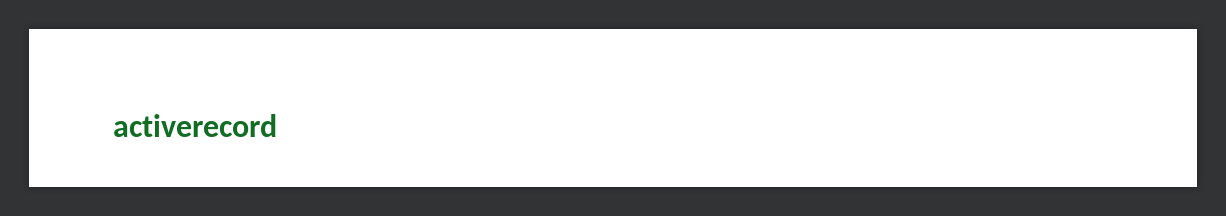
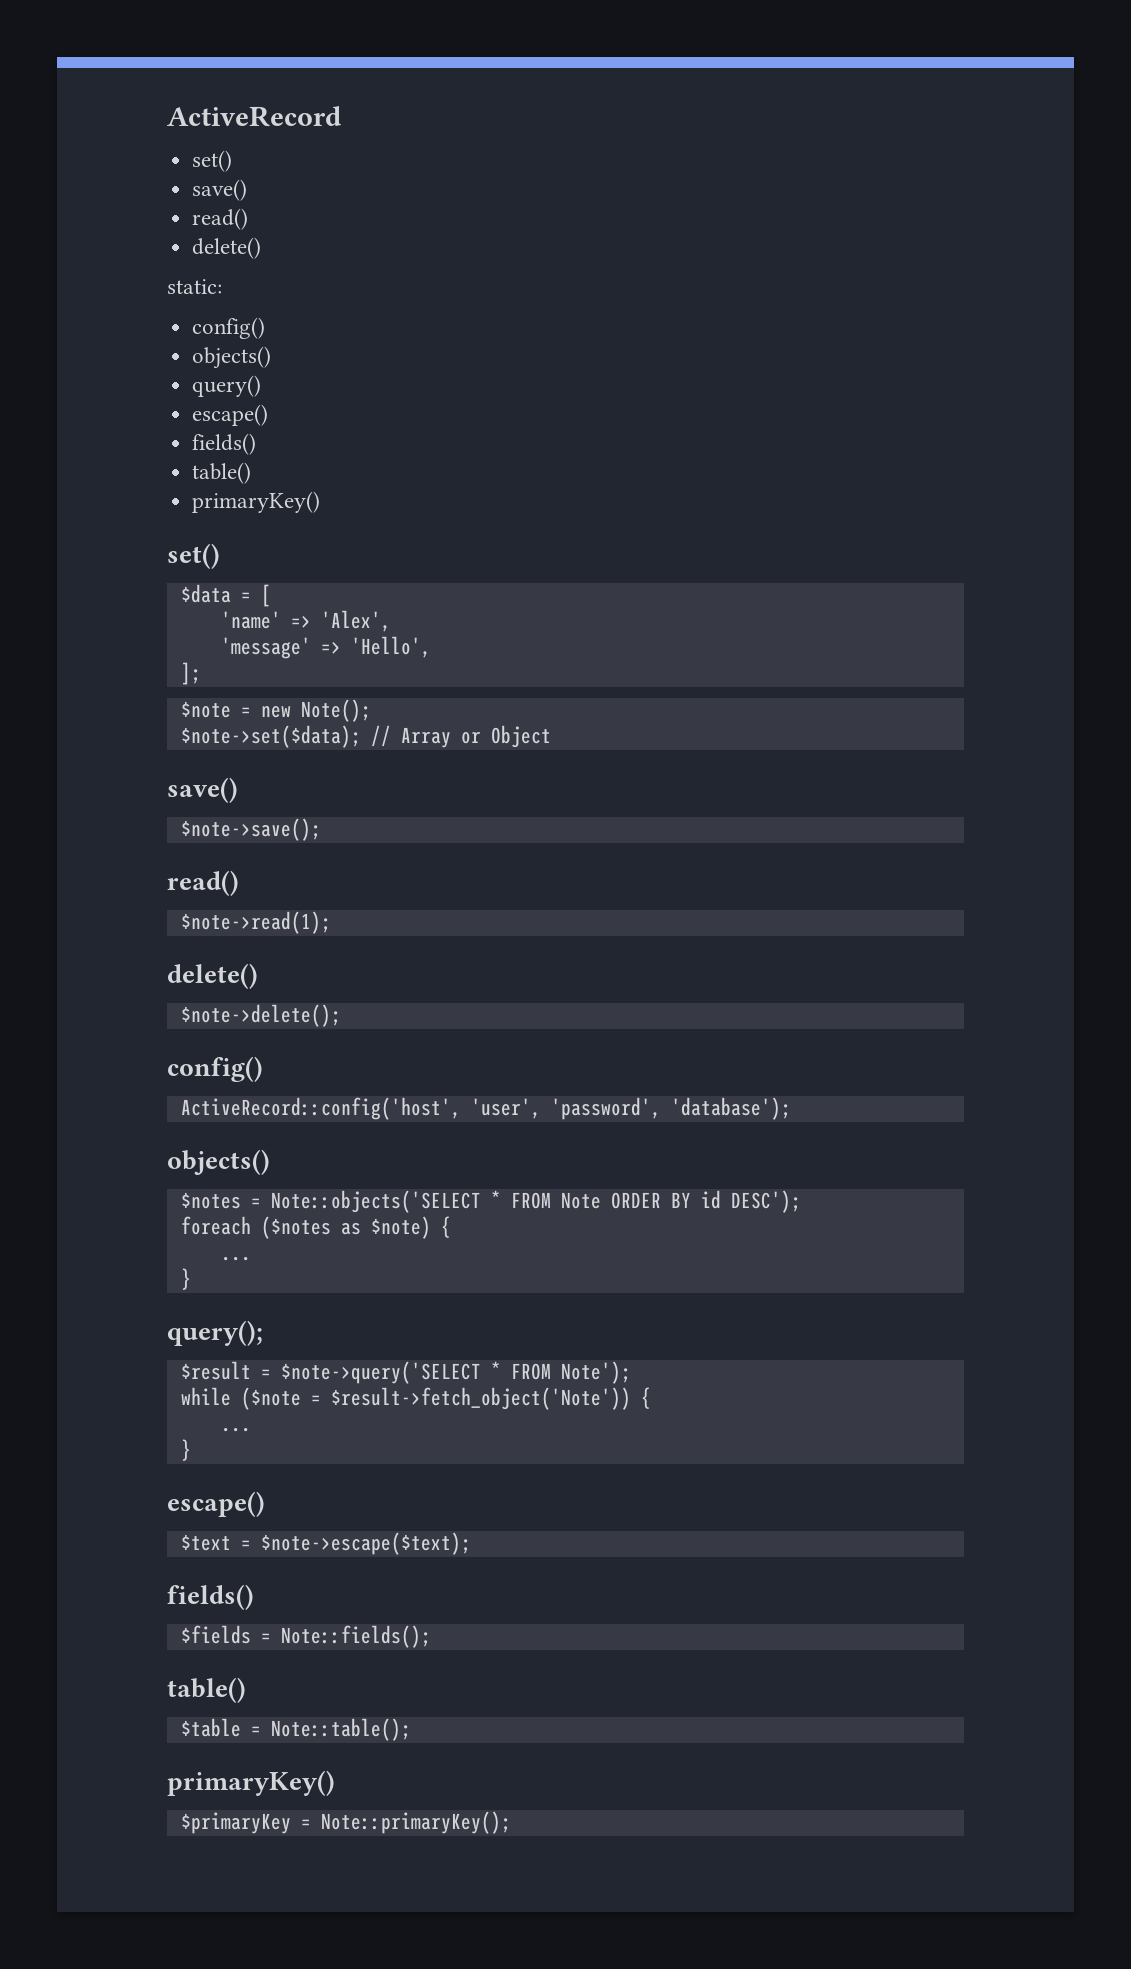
[113,114,277,137] activerecord -> [167,106,341,127] [192,150,233,172] [192,179,248,201] [192,208,249,230] [192,237,262,259] [167,279,222,294] [192,317,266,339] [192,346,272,369] [192,375,262,397] [192,404,269,426] [192,433,257,455] [192,462,252,484] [192,491,321,513] [167,543,220,569] [180,584,271,607] [220,610,391,632] [220,636,431,659] [180,662,201,685] [180,699,371,722] [180,725,551,748] [167,777,238,803] [180,818,321,841] [167,870,239,896] [180,911,331,934] [167,963,258,989] [180,1004,341,1027] [167,1056,263,1082] [180,1097,791,1120] [167,1149,270,1175] [180,1190,801,1213] [180,1216,451,1239] [220,1256,251,1261] [180,1268,191,1290] [167,1320,263,1346] [180,1361,631,1384] [180,1387,651,1410] [220,1427,251,1432] [180,1439,191,1461] [167,1491,265,1517] [180,1532,471,1555] [167,1584,254,1610] [180,1625,431,1648] [167,1677,246,1703] [180,1718,411,1741] [167,1770,335,1796] [180,1811,511,1834] ActiveRecord // set() // save() // read() // delete() // static: // config() // objects() // query() // escape() // fields() // table() // primaryKey() // set() // $data = [ // 'name' => 'Alex', // 'message' => 'Hello', // ]; // $note = new Note(); // $note->set($data); // Array or Object // save() // $note->save(); // read() // $note->read(1); // delete() // $note->delete(); // config() // ActiveRecord::config('host', 'user', 'password', 'database'); // objects() // $notes = Note::objects('SELECT * FROM Note ORDER BY id DESC'); // foreach ($notes as $note) { // ... // } // query(); // $result = $note->query('SELECT * FROM Note'); // while ($note = $result->fetch_object('Note')) { // ... // } // escape() // $text = $note->escape($text); // fields() // $fields = Note::fields(); // table() // $table = Note::table(); // primaryKey() // $primaryKey = Note::primaryKey();

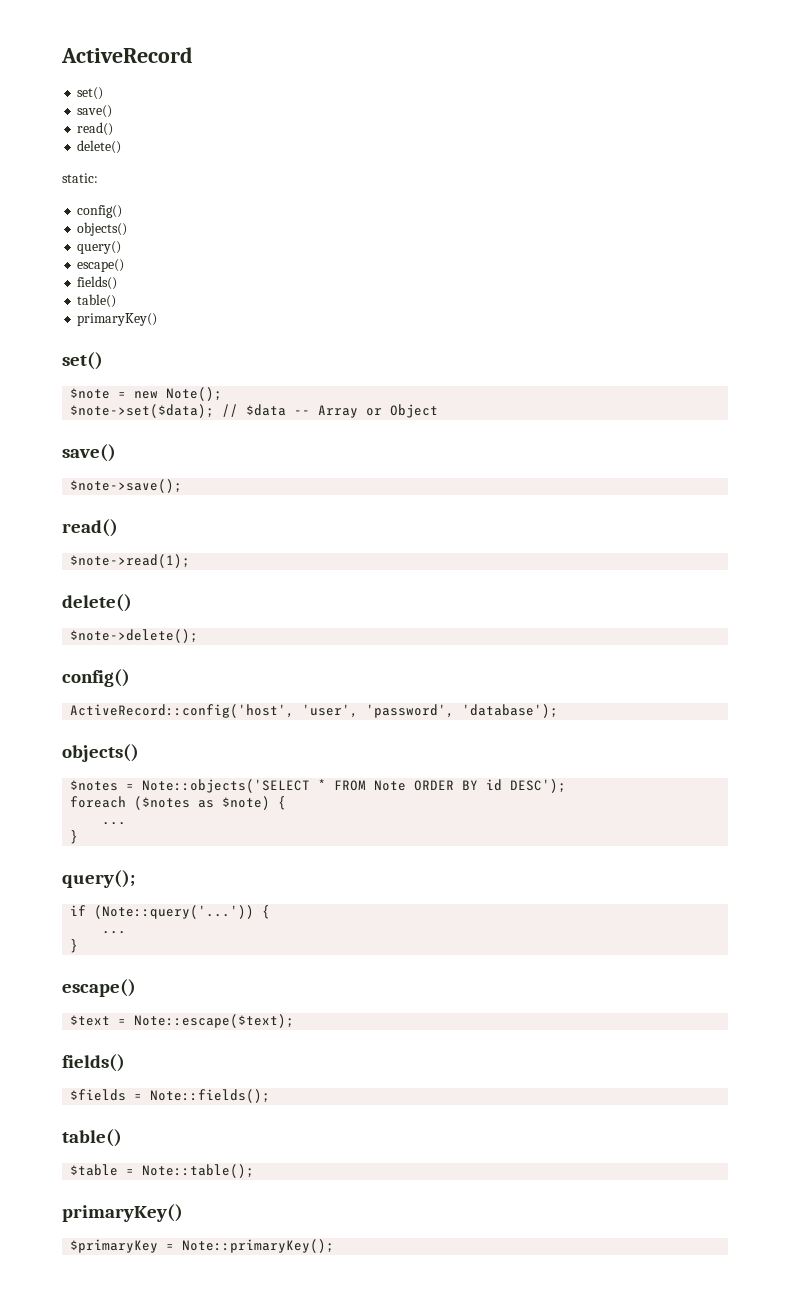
[180,584,271,607] [220,610,391,632] [220,636,431,659] [180,662,201,685] // $data = [ // 'name' => 'Alex', // 'message' => 'Hello', // ]; -> (103, 361) none
(391, 736) none -> [246,404,311,416] $data --
[180,1361,631,1384] [180,1387,631,1410] $result = $note->query('SELECT * FROM Note'); // while ($note = $result->fetch_object('Note')) -> [70,905,255,919] if (Note::query('...'))
[260,1532,471,1555] $note->escape($text); -> [134,1014,295,1028] Note::escape($text);

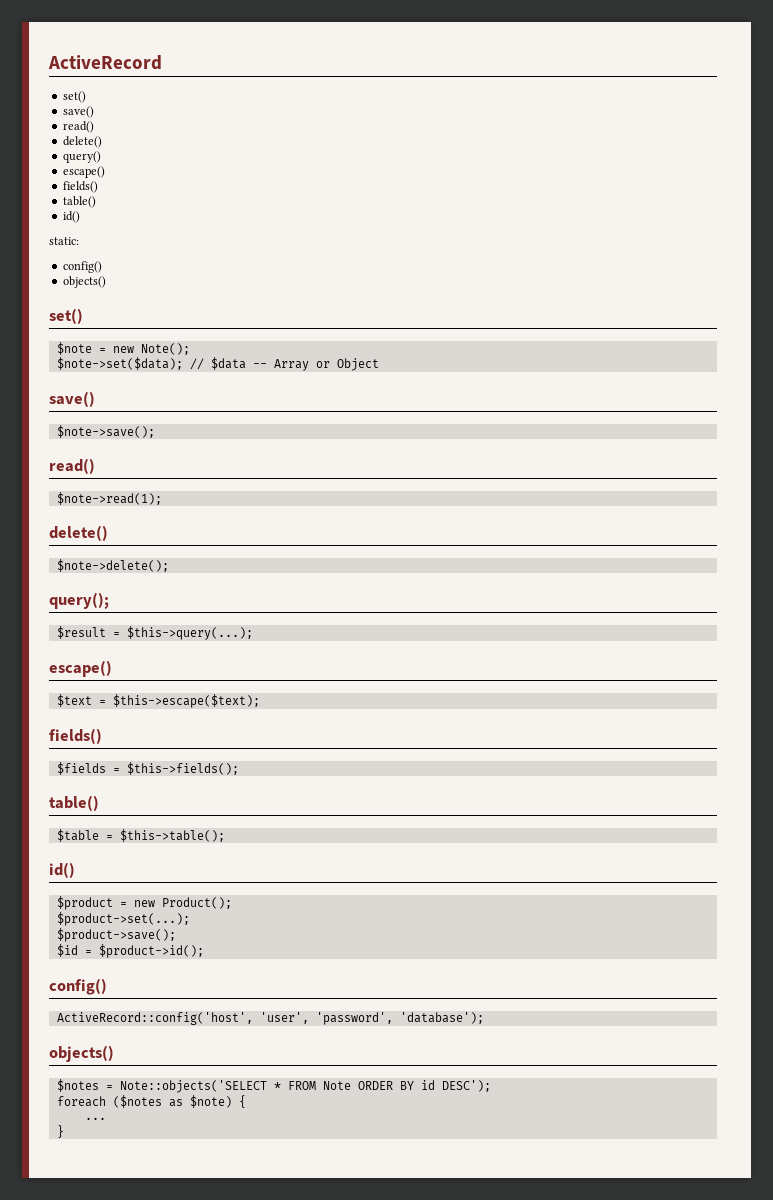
[62,173,98,183] [77,205,123,218] [77,222,128,236] // static: // config() // objects() -> (102, 142) none
[77,313,158,326] primaryKey() -> [62,211,80,223] [49,237,79,245] [62,261,102,273] [62,276,106,288] id() // static: // config() // objects()
(199, 636) none -> [49,592,109,609] [56,626,253,640] [49,660,112,677] [56,694,260,708] [49,728,102,744] [56,762,239,775] [49,795,99,811] [56,829,225,842] [49,862,75,878] [56,896,232,910] [56,912,190,926] [56,928,176,942] [56,944,204,958] // query(); // $result = $this->query(...); // escape() // $text = $this->escape($text); // fields() // $fields = $this->fields(); // table() // $table = $this->table(); // id() // $product = new Product(); // $product->set(...); // $product->save(); // $id = $product->id();
[62,870,135,888] [70,905,271,919] [102,931,127,934] [70,939,79,953] [62,979,136,997] [70,1014,295,1028] [62,1054,125,1072] [70,1089,271,1103] [62,1129,122,1147] [70,1164,255,1178] [62,1204,183,1222] [70,1239,335,1253] // query(); // if (Note::query('...')) { // ... // } // escape() // $text = Note::escape($text); // fields() // $fields = Note::fields(); // table() // $table = Note::table(); // primaryKey() // $primaryKey = Note::primaryKey(); -> (64, 1131) none

